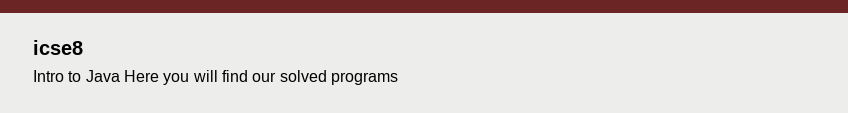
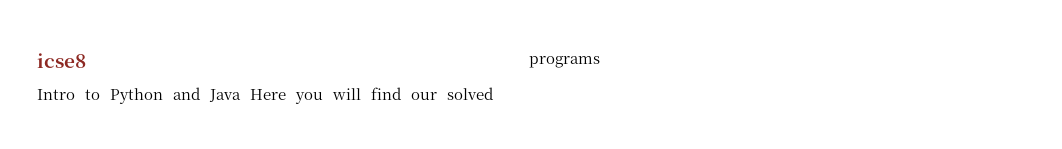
(82, 76) none -> [110,87,201,104] Python and

